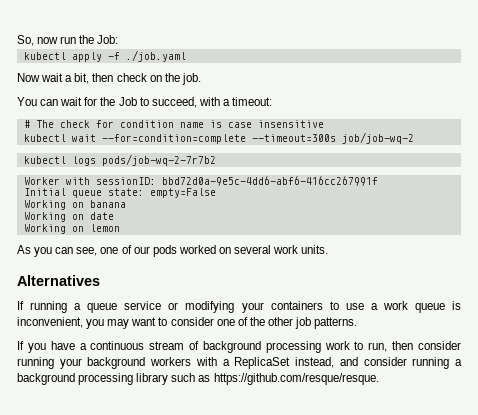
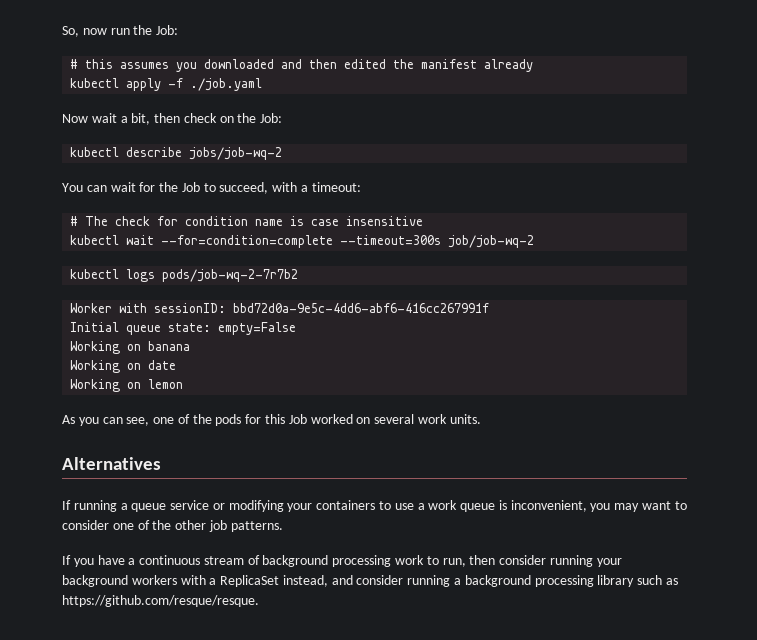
(119, 39) none -> [70,59,534,72] // # this assumes you downloaded and then edited the manifest already
[181,73,201,85] job. -> [260,113,283,123] [70,147,283,160] Job: // kubectl describe jobs/job-wq-2
[133,245,177,257] our pods -> [192,414,307,426] the pods for this Job

